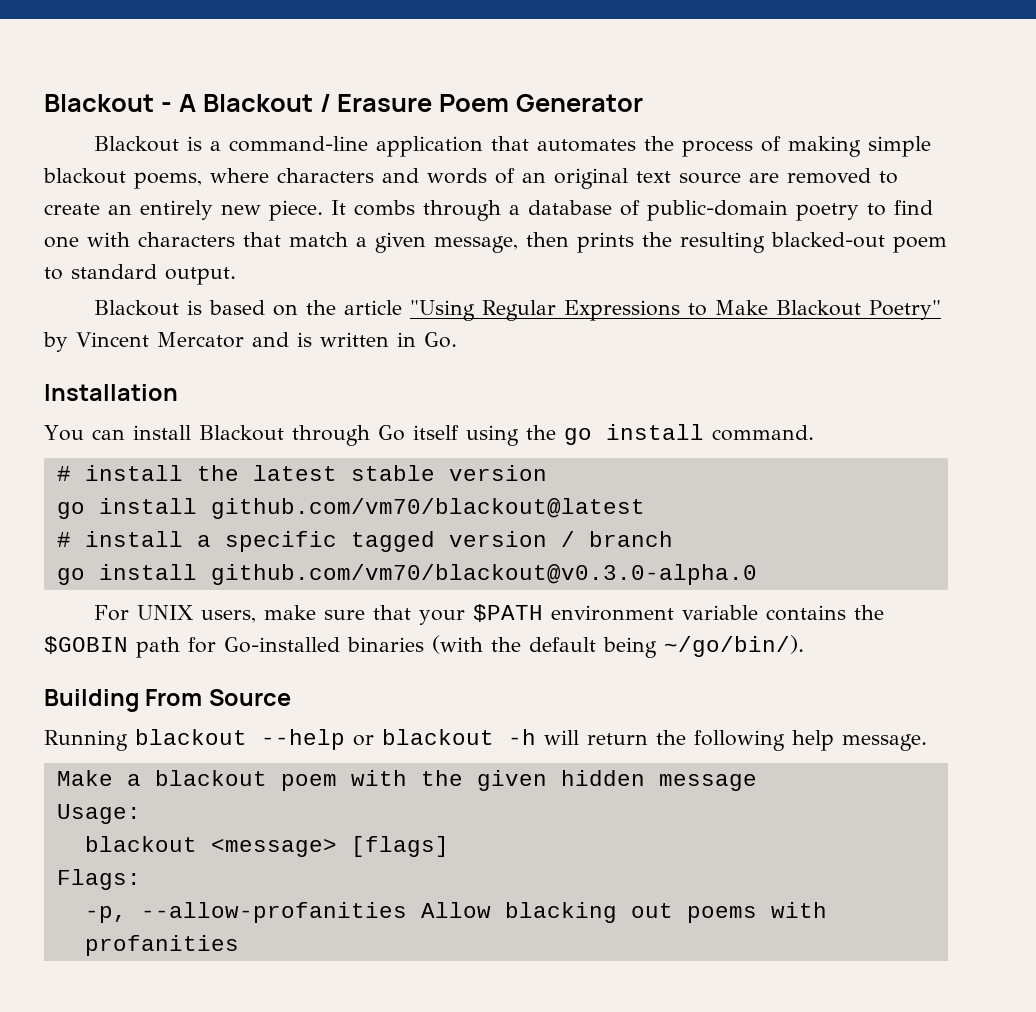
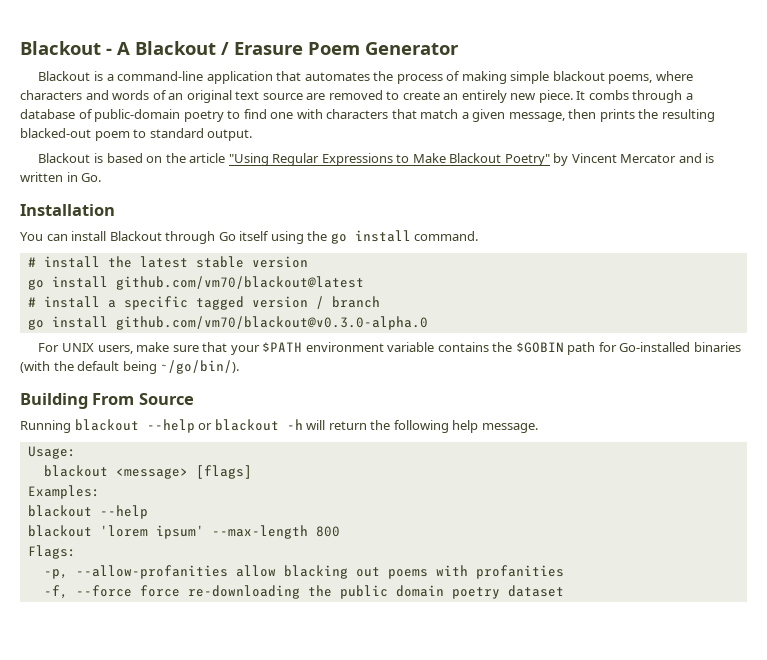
[56,770,757,791] [56,804,141,824] [84,836,449,857] Make a blackout poem with the given hidden message // Usage: // blackout <message> [flags] -> [27,446,76,459] [43,465,252,479] [27,485,100,499] [27,505,148,519] [27,525,340,539] Usage: // blackout <message> [flags] // Examples: // blackout --help // blackout 'lorem ipsum' --max-length 800
[420,902,491,918] Allow -> [235,565,276,577] allow
(239, 945) none -> [43,585,564,599] // -f, --force force re-downloading the public domain poetry dataset

